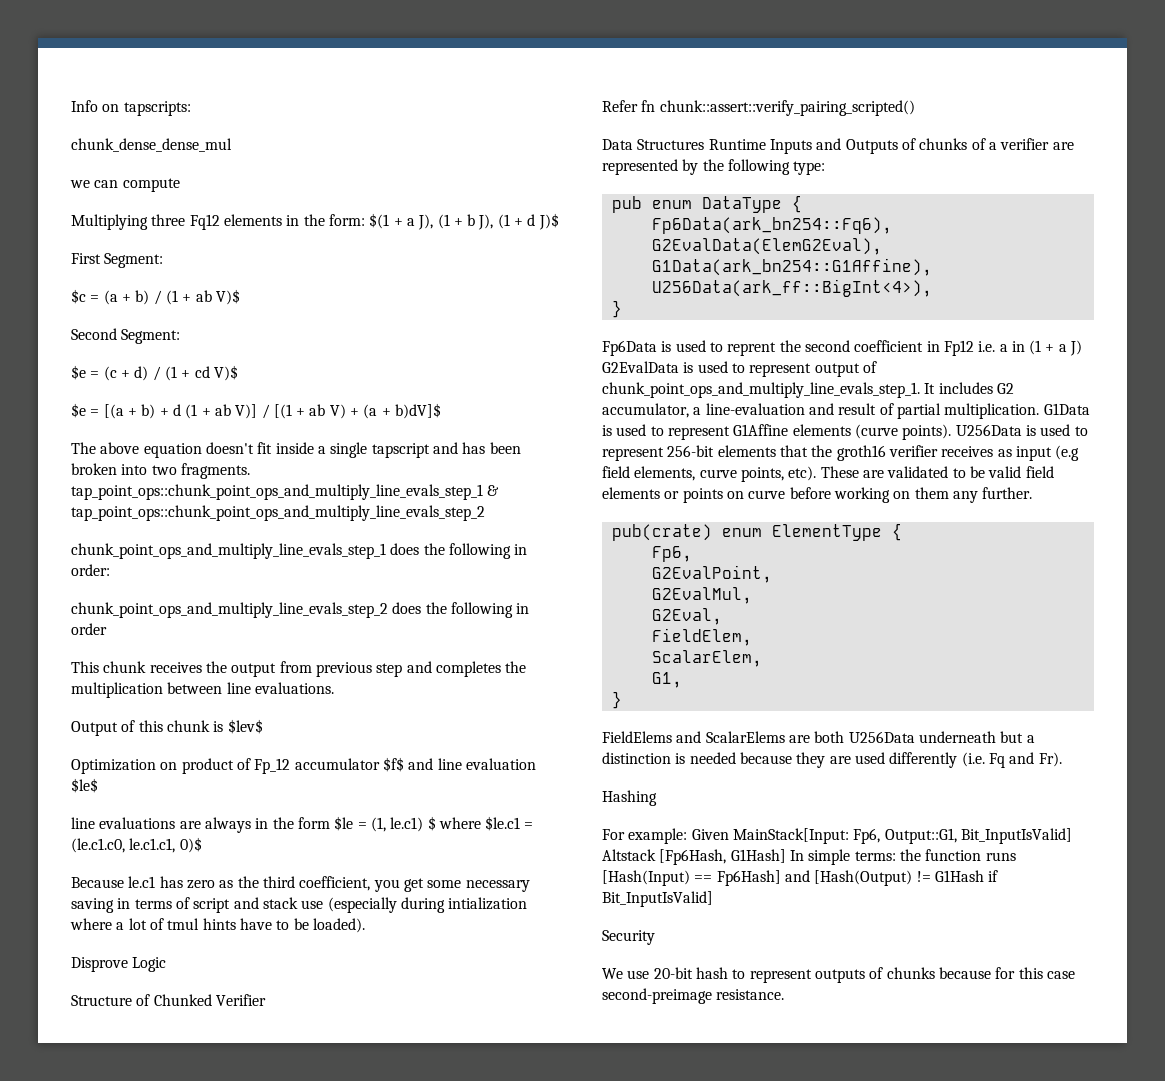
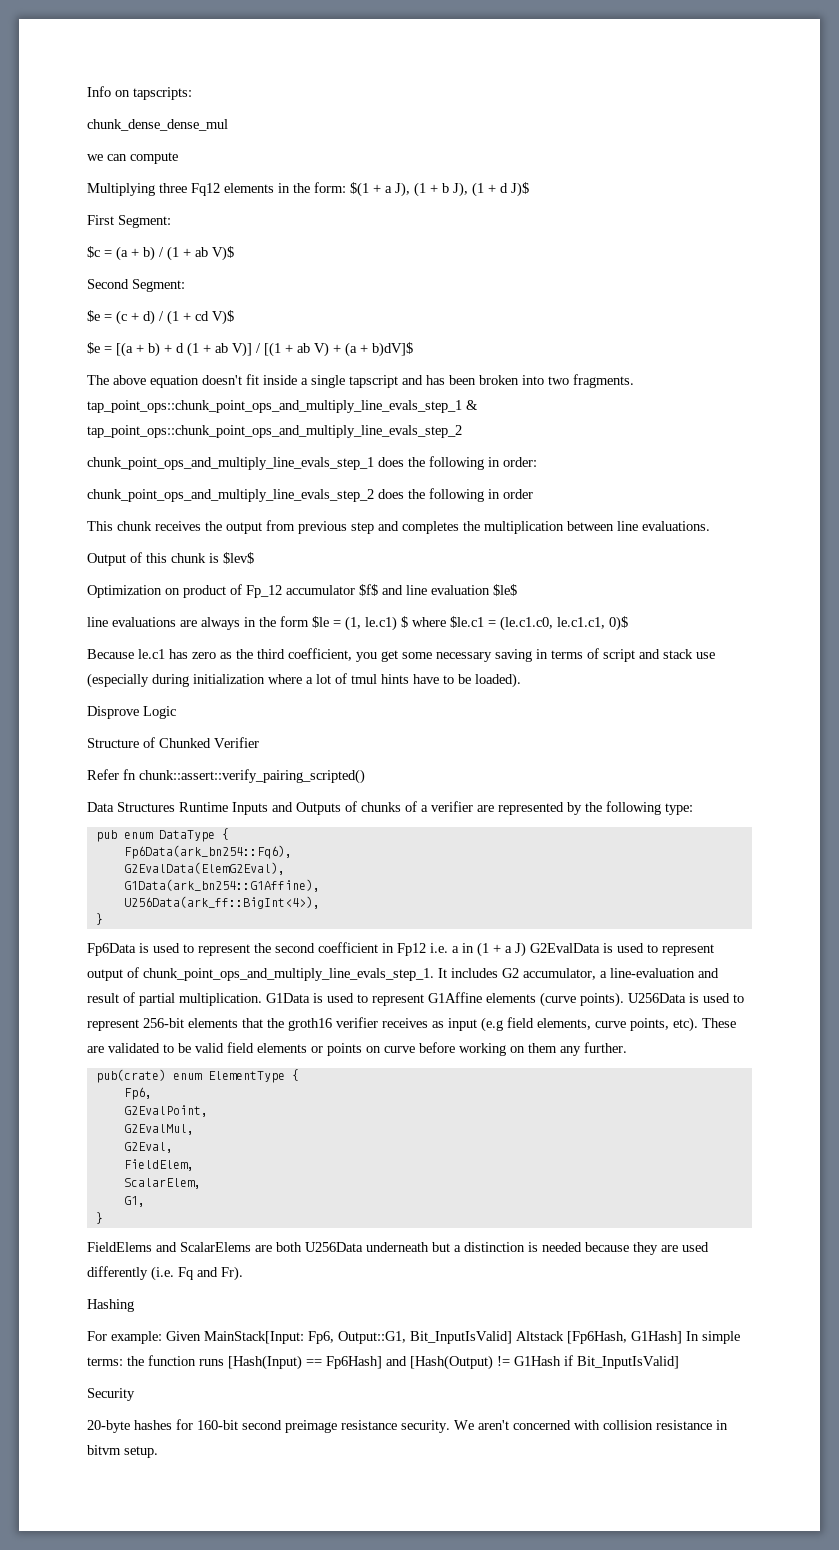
[448,897,528,910] intialization -> [193,674,265,684] initialization
[727,342,777,356] reprent -> [198,944,250,956] represent
[602,967,1075,983] [602,988,785,1004] We use 20-bit hash to represent outputs of chunks because for this case second-preimage resistance. -> [87,1419,728,1433] [87,1445,158,1458] 20-byte hashes for 160-bit second preimage resistance security. We aren't concerned with collision resistance in bitvm setup.

